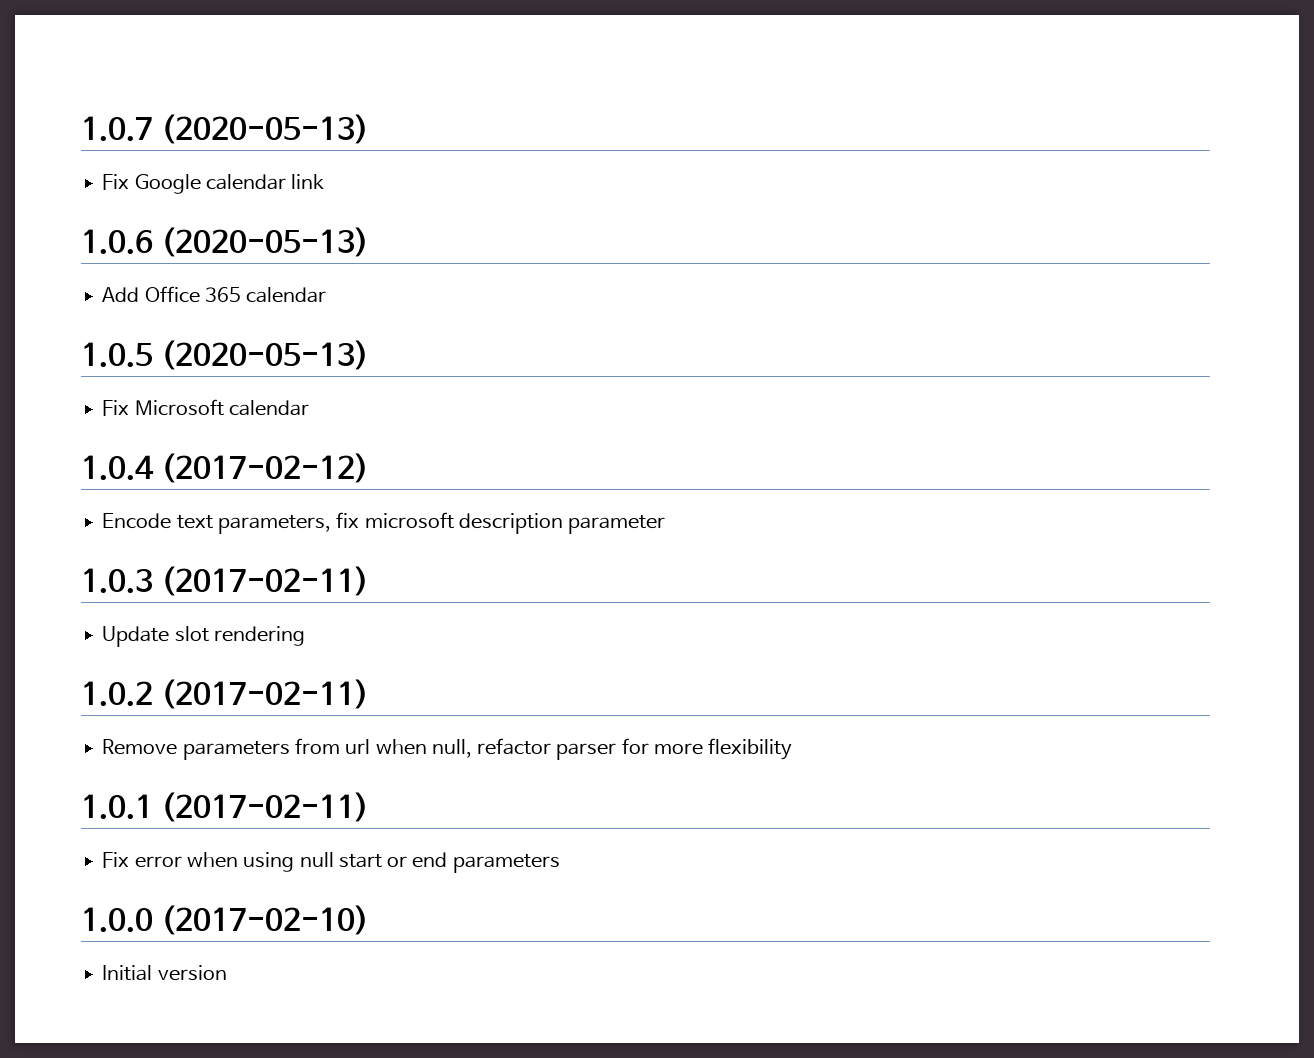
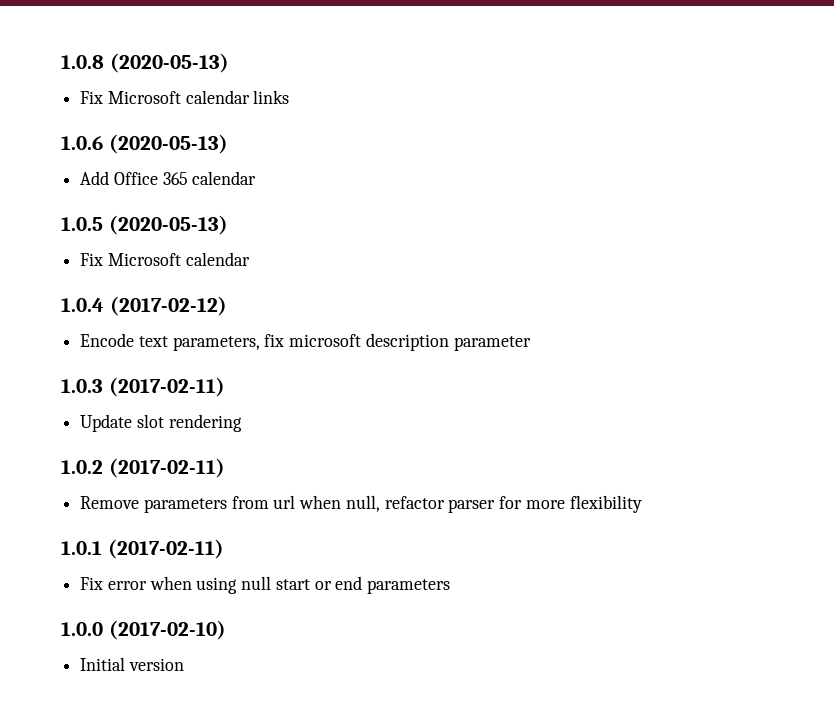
[81,114,370,144] [102,174,325,194] 1.0.7 (2020-05-13) // Fix Google calendar link -> [61,53,229,73] [80,90,290,104] 1.0.8 (2020-05-13) // Fix Microsoft calendar links

